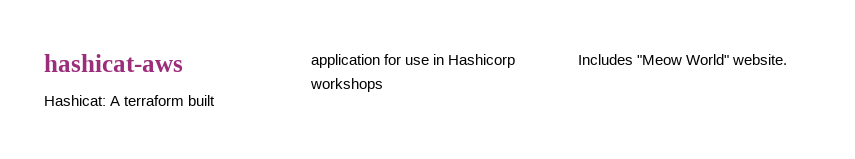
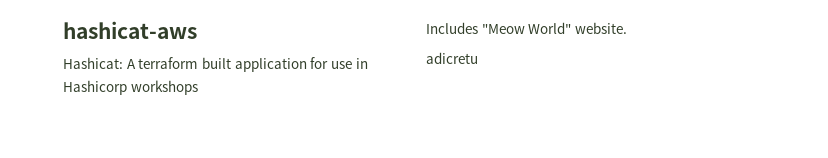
(788, 59) none -> [426,52,478,64] // adicretu

